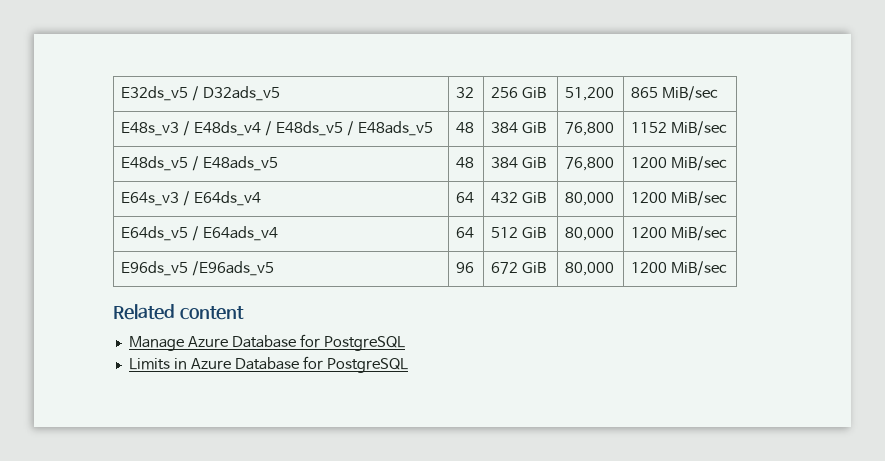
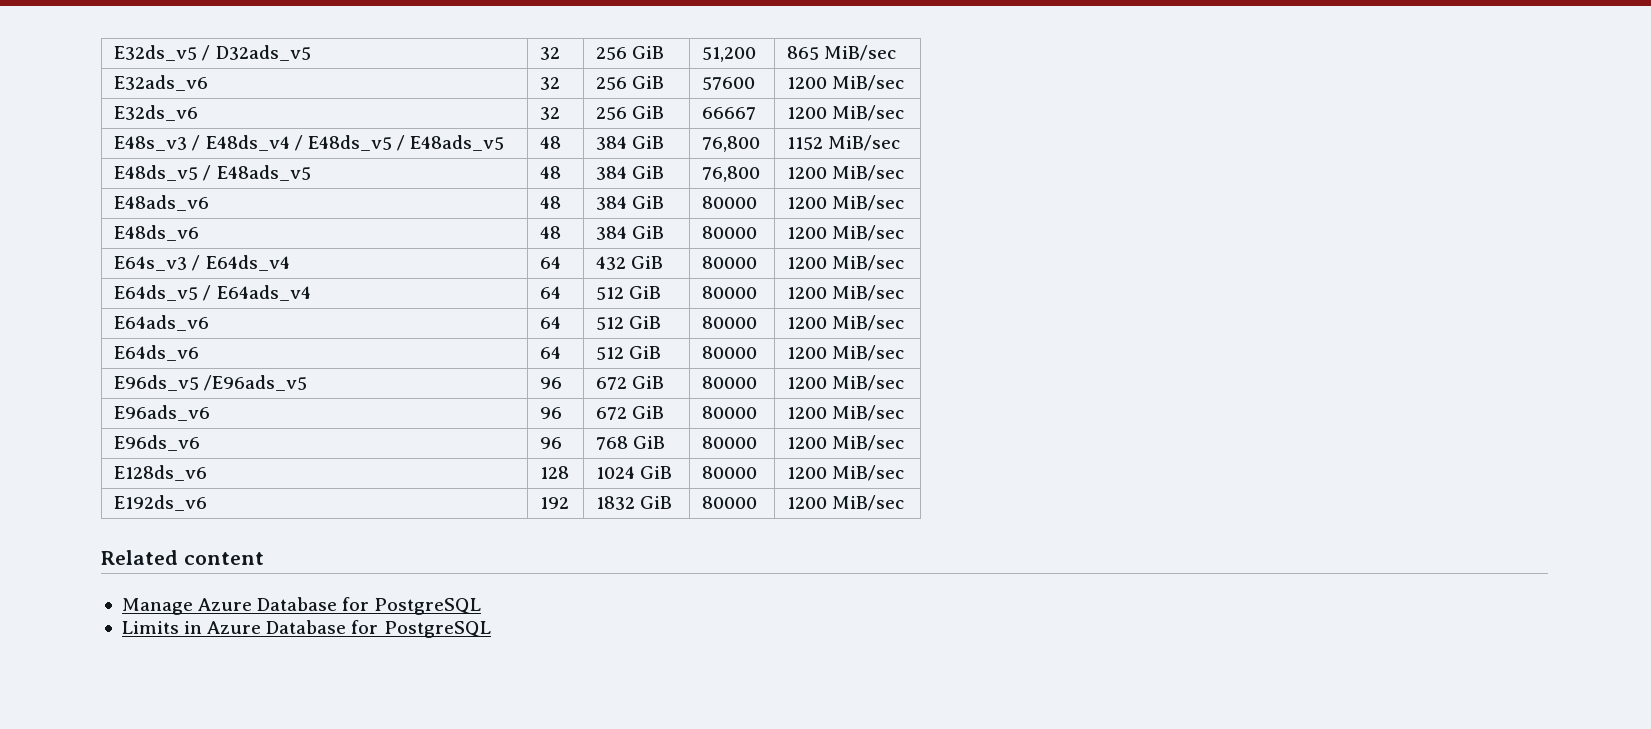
(719, 93) none -> [114,75,209,91] [540,77,561,90] [596,76,665,90] [702,77,756,90] [787,75,905,91] [114,105,199,121] [540,107,561,120] [596,106,665,120] [702,107,757,120] [787,105,905,121] // E32ads_v6 | 32 | 256 GiB | 57600 | 1200 MiB/sec // E32ds_v6 | 32 | 256 GiB | 66667 | 1200 MiB/sec
(728, 163) none -> [114,195,210,211] [540,196,562,209] [596,196,665,210] [702,196,758,209] [787,195,905,211] [114,225,200,241] [540,226,562,239] [596,226,665,240] [702,226,758,239] [787,225,905,241] // E48ads_v6 | 48 | 384 GiB | 80000 | 1200 MiB/sec // E48ds_v6 | 48 | 384 GiB | 80000 | 1200 MiB/sec
[565,192,615,206] 80,000 -> [702,256,758,269] 80000
[565,227,615,241] 80,000 -> [702,286,758,299] [787,285,905,301] [114,315,210,331] [540,316,562,329] [596,316,662,330] [702,316,758,329] [787,315,905,331] [114,345,200,361] [540,346,562,359] [596,346,662,360] [702,346,758,359] 80000 | 1200 MiB/sec // E64ads_v6 | 64 | 512 GiB | 80000 | 1200 MiB/sec // E64ds_v6 | 64 | 512 GiB | 80000
[565,262,615,276] 80,000 -> [702,376,758,389] [787,375,905,391] [114,405,211,421] [540,407,563,419] [596,406,665,420] [702,406,758,419] [787,405,905,421] [114,435,201,451] [540,437,563,449] [596,436,666,450] [702,436,758,449] [787,435,905,451] [114,465,208,481] [540,466,570,479] [596,466,673,479] [702,466,758,479] [787,465,905,481] [114,495,208,511] [540,497,570,509] [596,496,673,510] [702,496,758,509] 80000 | 1200 MiB/sec // E96ads_v6 | 96 | 672 GiB | 80000 | 1200 MiB/sec // E96ds_v6 | 96 | 768 GiB | 80000 | 1200 MiB/sec // E128ds_v6 | 128 | 1024 GiB | 80000 | 1200 MiB/sec // E192ds_v6 | 192 | 1832 GiB | 80000

